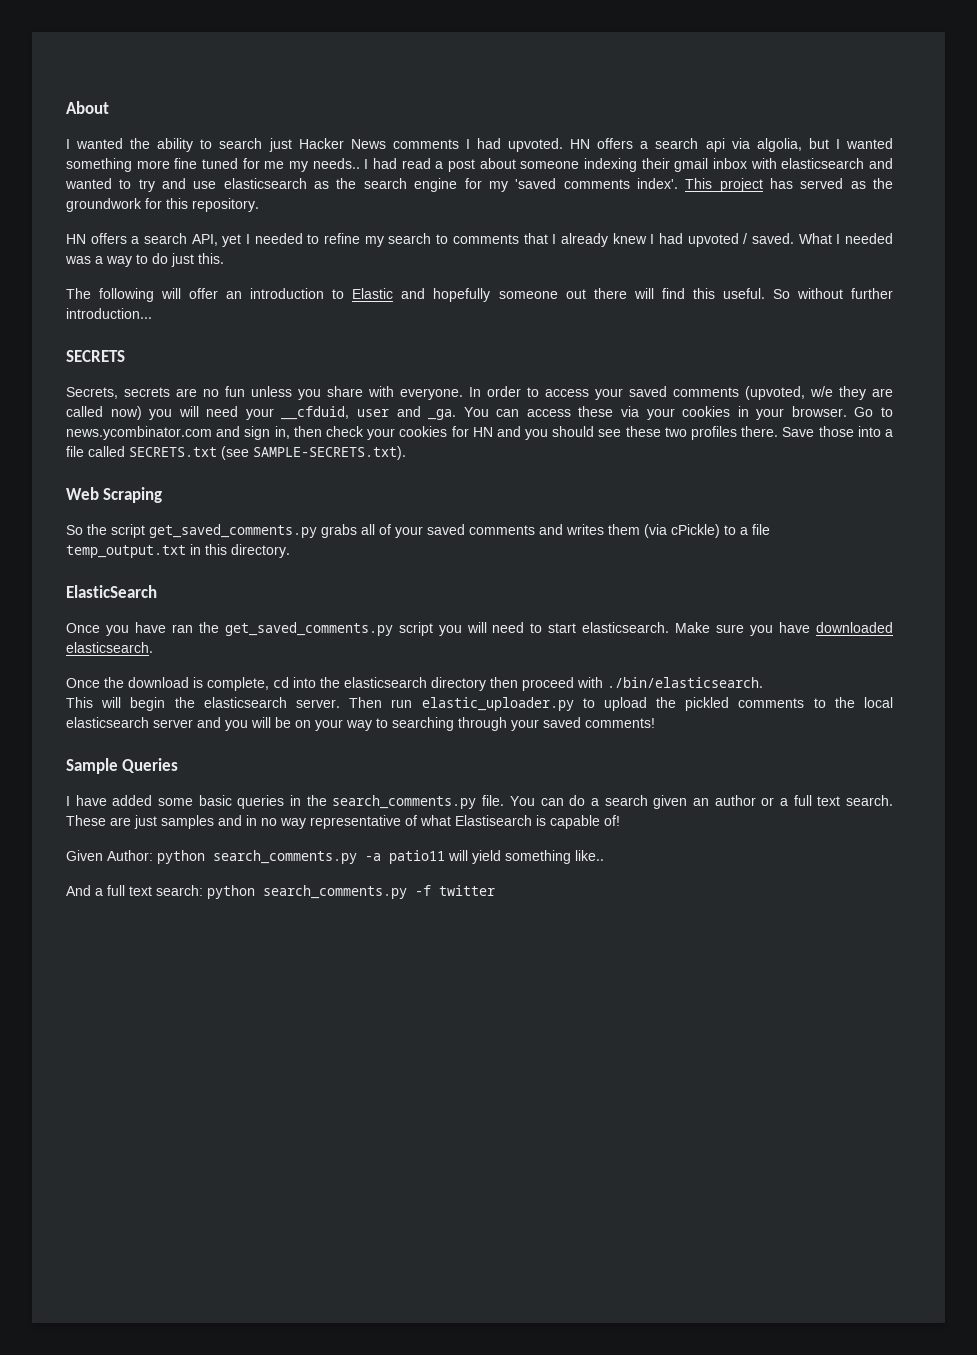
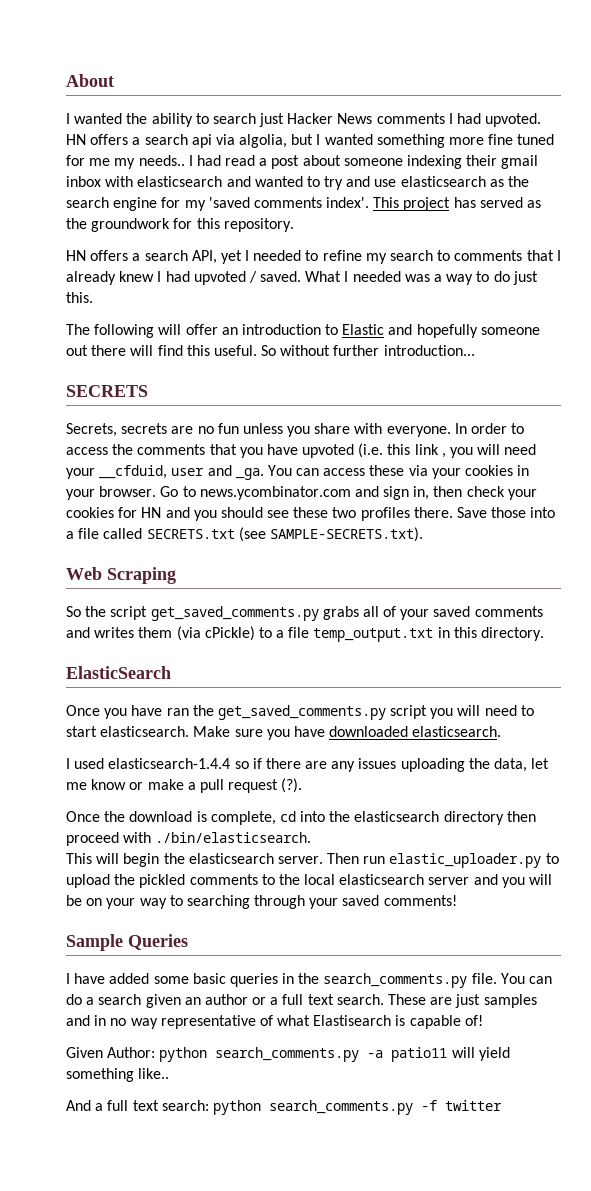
[595,386,893,400] [66,406,142,420] your saved comments (upvoted, w/e they are called now) -> [112,443,446,458] the comments that you have upvoted (i.e. this link ,
(153, 647) none -> [66,758,550,772] [66,778,303,793] // I used elasticsearch-1.4.4 so if there are any issues uploading the data, let me know or make a pull request (?).

